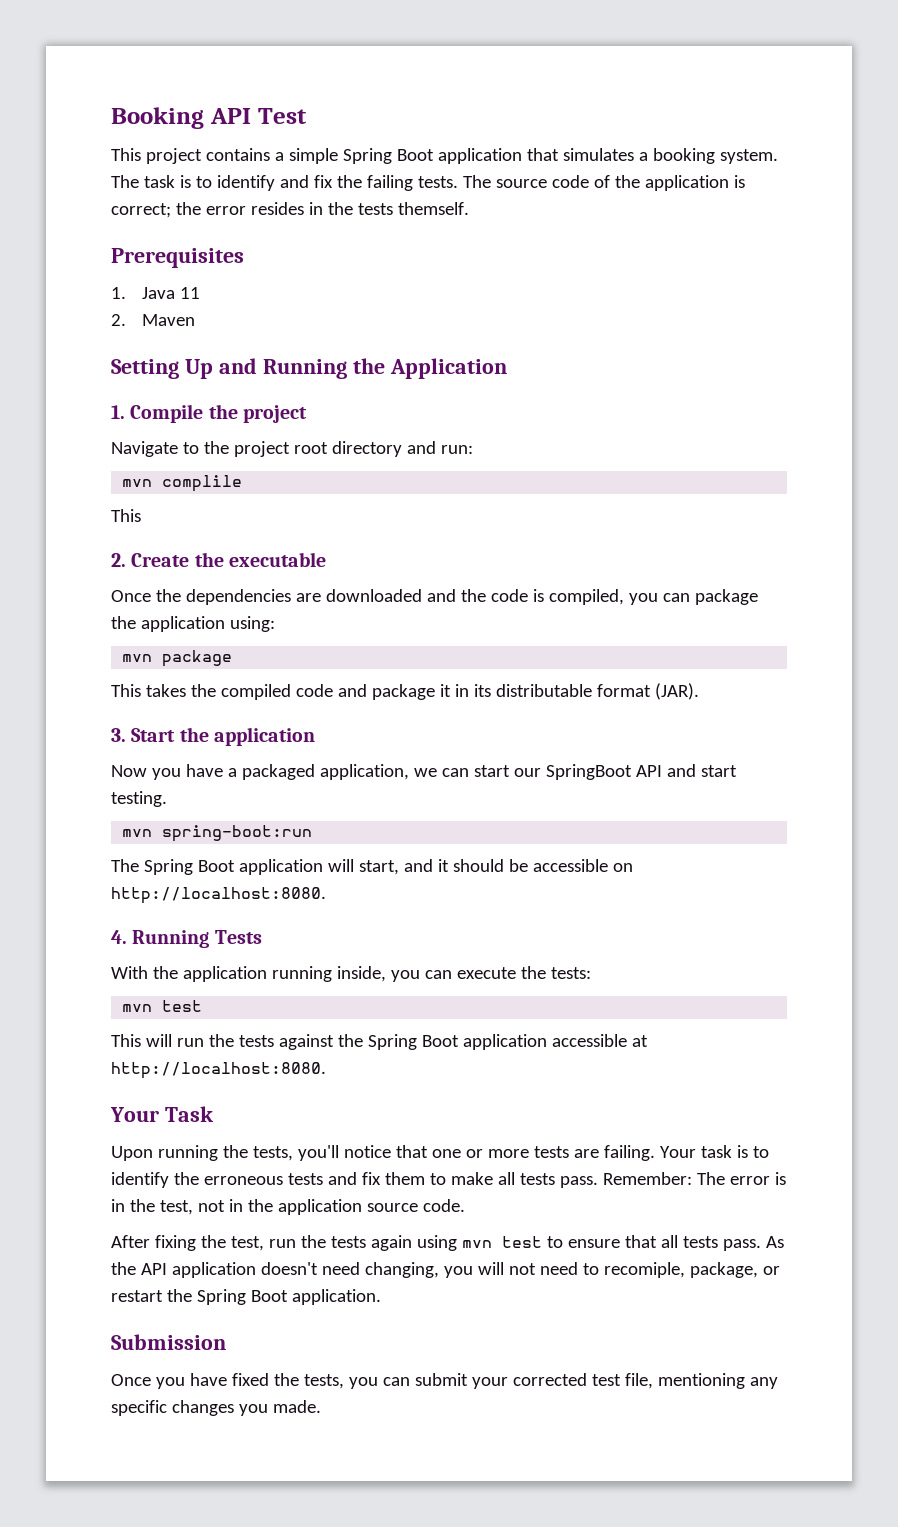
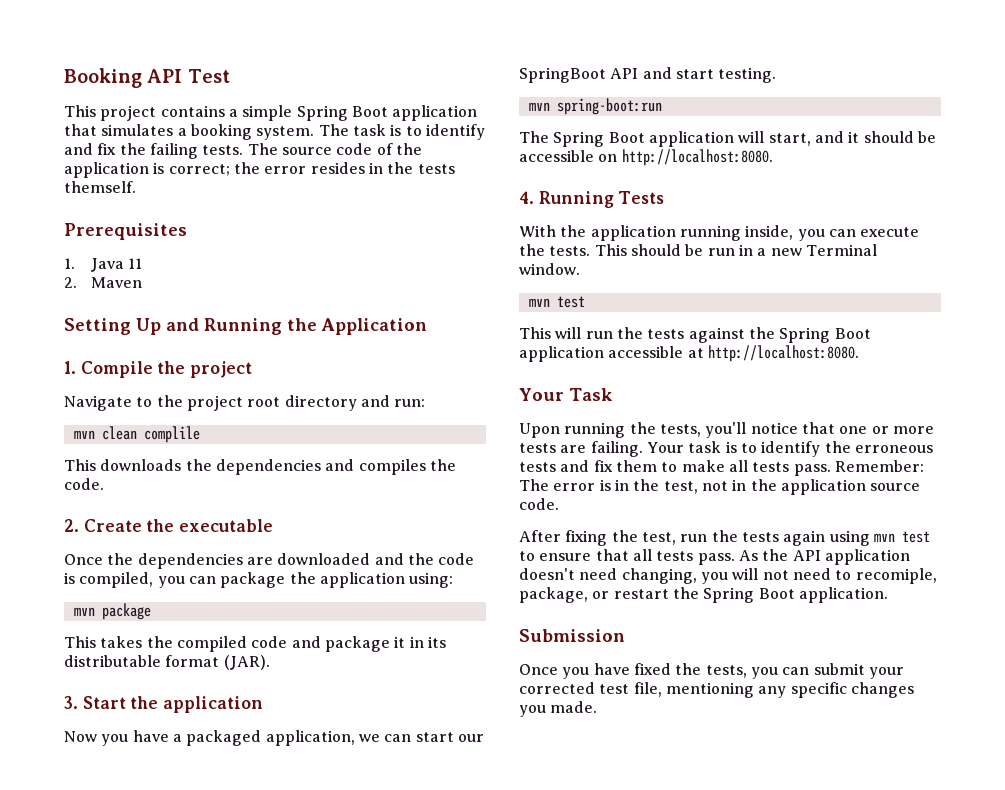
(153, 483) none -> [101,426,137,440] clean
(141, 515) none -> [100,459,456,475] [64,478,104,490] downloads the dependencies and compiles the code.
[550,967,591,979] tests: -> [549,244,877,256] [519,263,580,275] tests. This should be run in a new Terminal window.

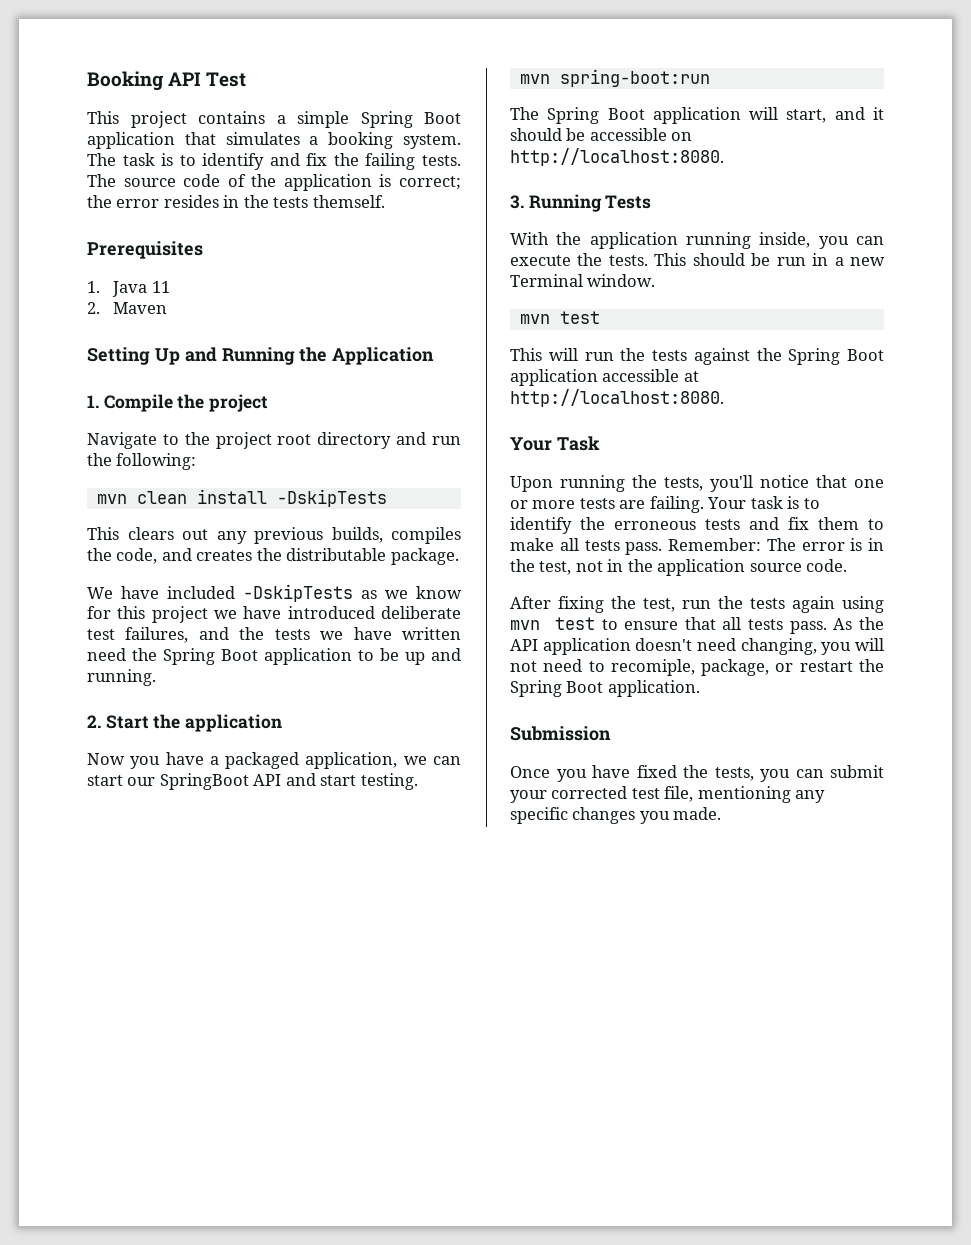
[394,399,426,407] run: -> [432,436,461,445] [87,453,197,470] run the following:
[143,426,200,443] [64,459,456,475] [64,478,104,490] [64,519,274,532] [64,553,475,569] [64,572,454,588] [73,603,151,620] [64,636,446,652] [64,655,270,670] [64,696,78,709] complile // This downloads the dependencies and compiles the code. // 2. Create the executable // Once the dependencies are downloaded and the code is compiled, you can package the application using: // mvn package // This takes the compiled code and package it in its distributable format (JAR). // 3. -> [196,489,387,507] [87,527,461,544] [87,548,459,565] [87,584,462,602] [87,606,461,623] [87,627,461,643] [87,648,461,665] [87,669,156,686] [87,715,101,728] install -DskipTests // This clears out any previous builds, compiles the code, and creates the distributable package. // We have included -DskipTests as we know for this project we have introduced deliberate test failures, and the tests we have written need the Spring Boot application to be up and running. // 2.
[519,191,534,204] 4. -> [510,195,524,209] 3.

